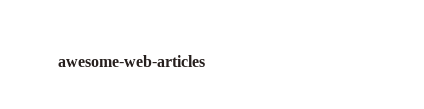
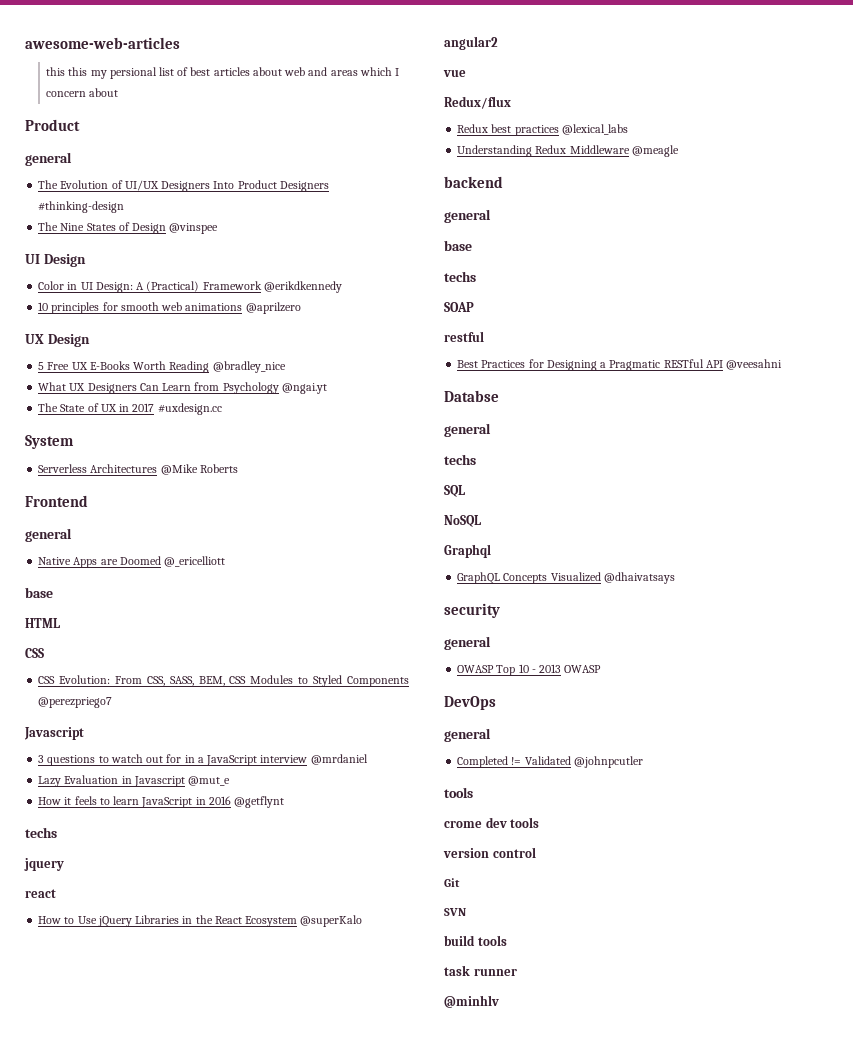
(205, 61) none -> [46,67,400,79] [46,88,119,97] [25,119,80,131] [25,152,72,166] [38,180,329,192] [38,201,125,213] [38,222,219,234] [25,254,86,267] [38,281,342,293] [38,302,301,314] [25,334,90,347] [38,361,286,373] [38,382,327,394] [38,403,222,415] [25,435,74,449] [38,464,238,475] [25,495,88,507] [25,528,72,542] [38,556,226,568] [25,587,53,598] [25,618,60,628] [25,648,44,658] [38,675,409,687] [38,697,113,708] [24,727,84,740] [38,754,368,766] [38,775,231,787] [38,796,285,808] [25,827,57,838] [24,858,64,871] [25,889,56,898] [38,915,363,927] [444,36,498,50] [443,69,466,77] [444,96,511,109] [457,124,628,136] [457,145,679,157] [444,176,503,188] [444,209,491,223] [444,240,472,251] [444,271,476,282] [444,302,474,312] [444,331,484,342] [457,359,783,371] [444,390,499,402] [444,423,491,437] [444,454,476,465] [444,485,465,497] [444,515,481,527] [444,544,491,558] [457,572,675,584] [444,603,500,618] [444,636,491,650] [457,664,602,676] [444,696,496,710] [444,728,491,742] [457,756,643,768] [444,787,473,798] [444,817,540,828] [443,847,536,858] [444,878,460,887] [444,908,466,916] [444,935,507,946] [444,965,517,976] [444,995,499,1008] // this this my persional list of best articles about web and areas which I concern about // Product // general // The Evolution of UI/UX Designers Into Product Designers #thinking-design // The Nine States of Design @vinspee // UI Design // Color in UI Design: A (Practical) Framework @erikdkennedy // 10 principles for smooth web animations @aprilzero // UX Design // 5 Free UX E-Books Worth Reading @bradley_nice // What UX Designers Can Learn from Psychology @ngai.yt // The State of UX in 2017 #uxdesign.cc // System // Serverless Architectures @Mike Roberts // Frontend // general // Native Apps are Doomed @_ericelliott // base // HTML // CSS // CSS Evolution: From CSS, SASS, BEM, CSS Modules to Styled Components @perezpriego7 // Javascript // 3 questions to watch out for in a JavaScript interview @mrdaniel // Lazy Evaluation in Javascript @mut_e // How it feels to learn JavaScript in 2016 @getflynt // techs // jquery // react // How to Use jQuery Libraries in the React Ecosystem @superKalo // angular2 // vue // Redux/flux // Redux best practices @lexical_labs // Understanding Redux Middleware @meagle // backend // general // base // techs // SOAP // restful // Best Practices for Designing a Pragmatic RESTful API @veesahni // Databse // general // techs // SQL // NoSQL // Graphql // GraphQL Concepts Visualized @dhaivatsays // security // general // OWASP Top 10 - 2013 OWASP // DevOps // general // Completed != Validated @johnpcutler // tools // crome dev tools // version control // Git // SVN // build tools // task runner // @minhlv

